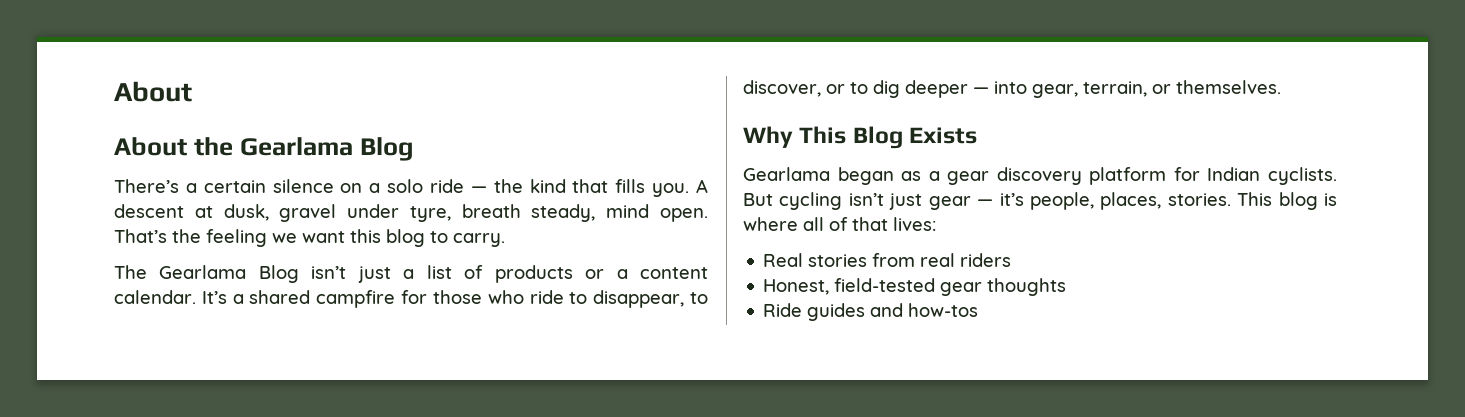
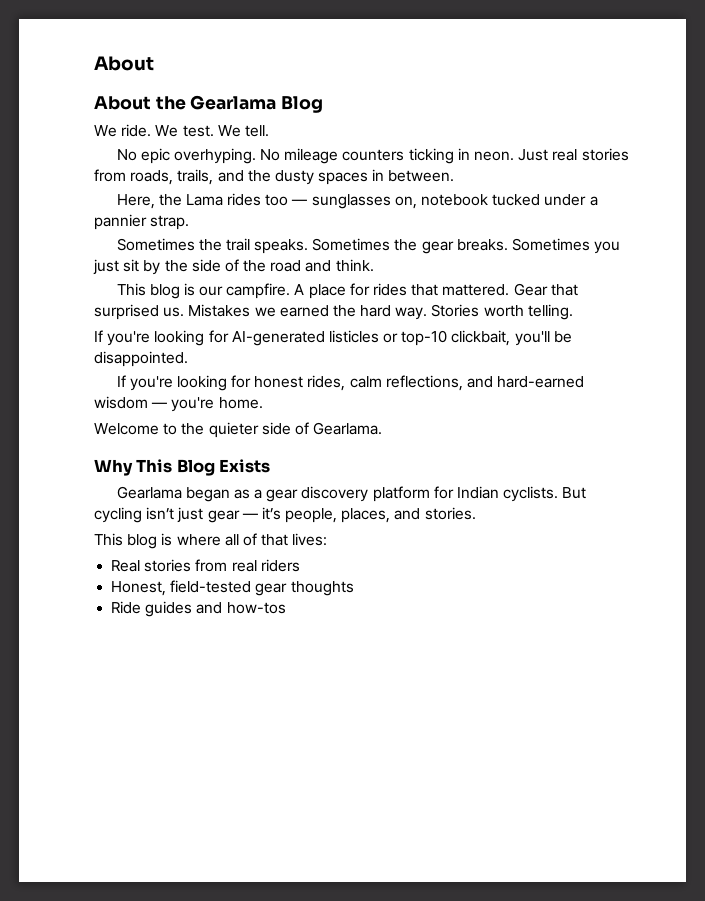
[114,179,708,197] [114,204,708,222] [114,229,505,247] [114,265,708,283] [114,290,708,308] [743,80,1281,98] There’s a certain silence on a solo ride — the kind that fills you. A descent at dusk, gravel under tyre, breath steady, mind open. That’s the feeling we want this blog to carry. // The Gearlama Blog isn’t just a list of products or a content calendar. It’s a shared campfire for those who ride to disappear, to discover, or to dig deeper — into gear, terrain, or themselves. -> [94,124,269,137] [116,148,629,164] [94,169,455,185] [116,193,598,209] [94,214,190,230] [116,238,621,254] [93,259,374,275] [116,283,578,299] [94,304,573,320] [94,330,572,346] [94,351,188,367] [116,375,585,391] [94,396,263,412] [94,422,383,438] We ride. We test. We tell. // No epic overhyping. No mileage counters ticking in neon. Just real stories from roads, trails, and the dusty spaces in between. // Here, the Lama rides too — sunglasses on, notebook tucked under a pannier strap. // Sometimes the trail speaks. Sometimes the gear breaks. Sometimes you just sit by the side of the road and think. // This blog is our campfire. A place for rides that mattered. Gear that surprised us. Mistakes we earned the hard way. Stories worth telling. // If you're looking for AI-generated listicles or top-10 clickbait, you'll be disappointed. // If you're looking for honest rides, calm reflections, and hard-earned wisdom — you're home. // Welcome to the quieter side of Gearlama.
(1162, 201) none -> [394,508,421,520] and
(1231, 199) none -> (476, 513) //

